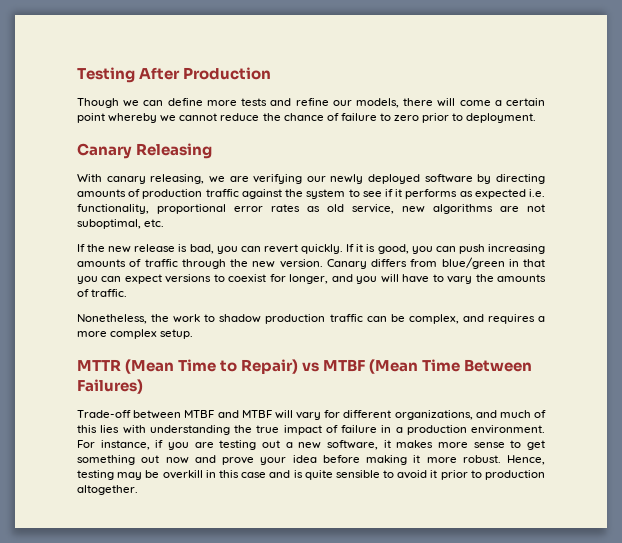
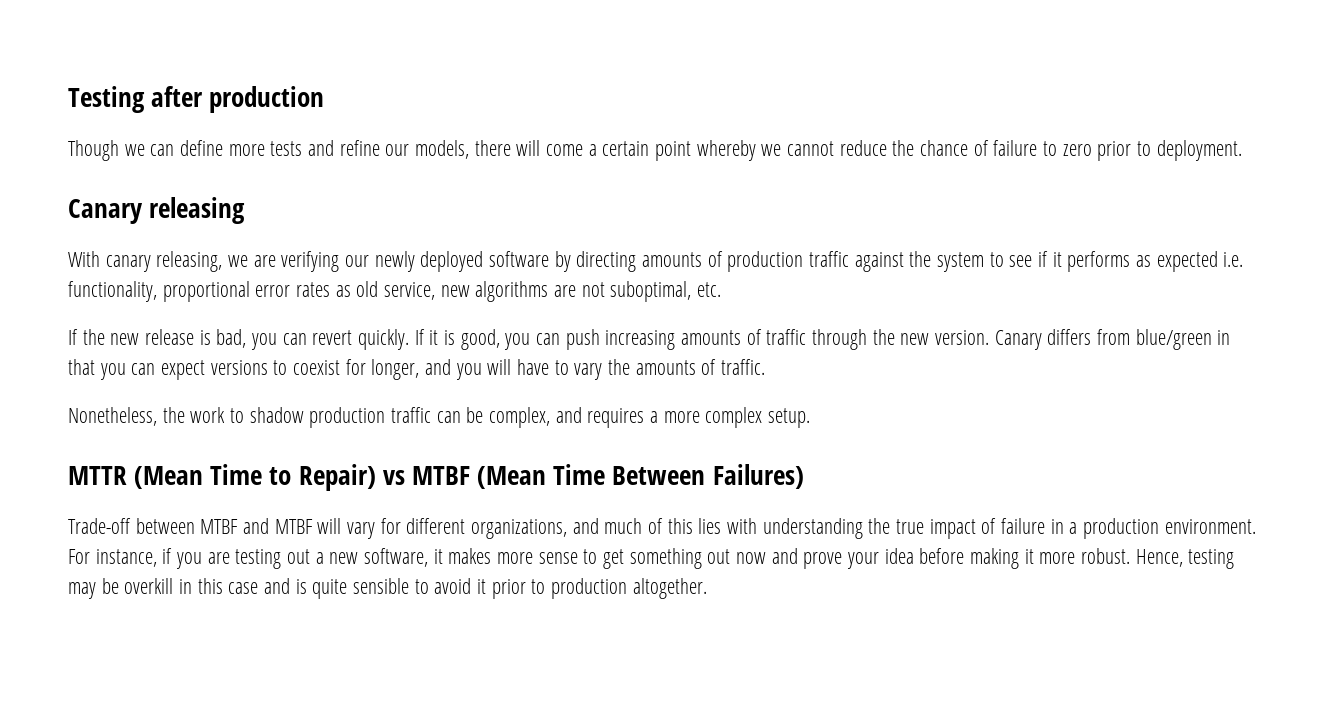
[139,67,272,80] After Production -> [151,86,325,113] after production
[136,143,213,159] Releasing -> [149,197,246,224] releasing

